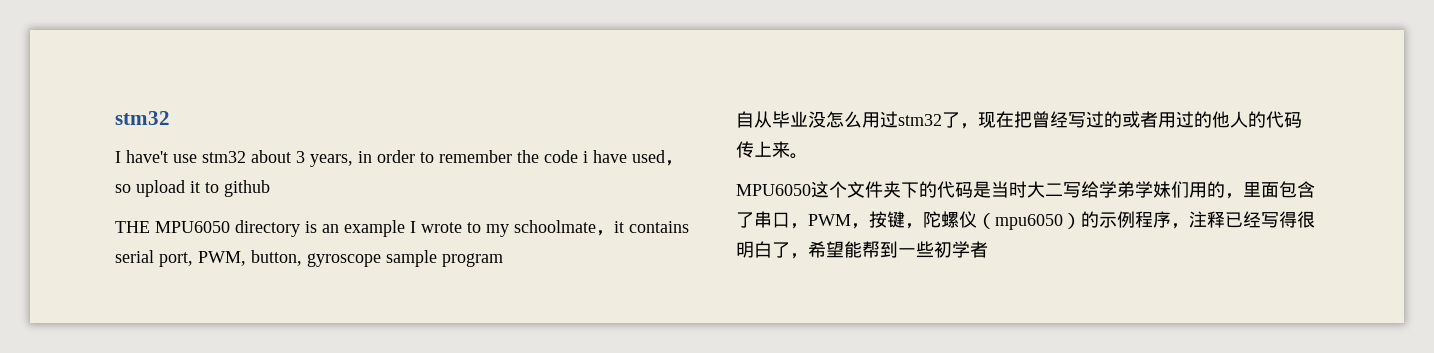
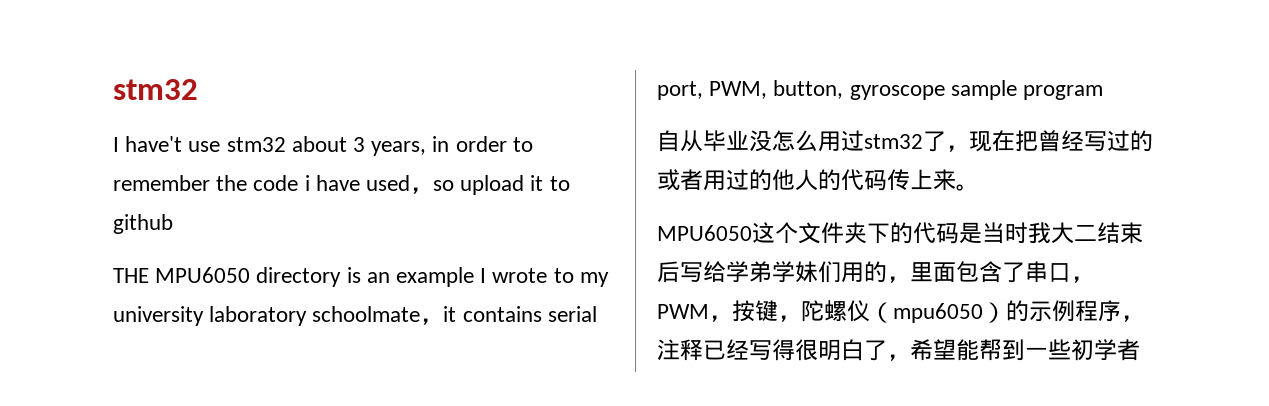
(509, 230) none -> [113,306,308,326] university laboratory
[1027,181,1063,198] 大二 -> [1028,222,1143,244] [657,261,680,283] 我大二结束后

